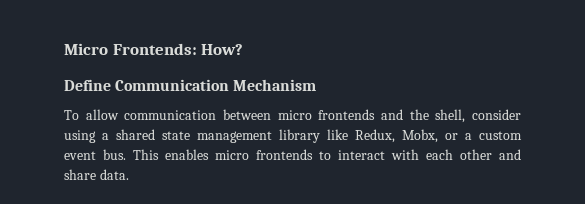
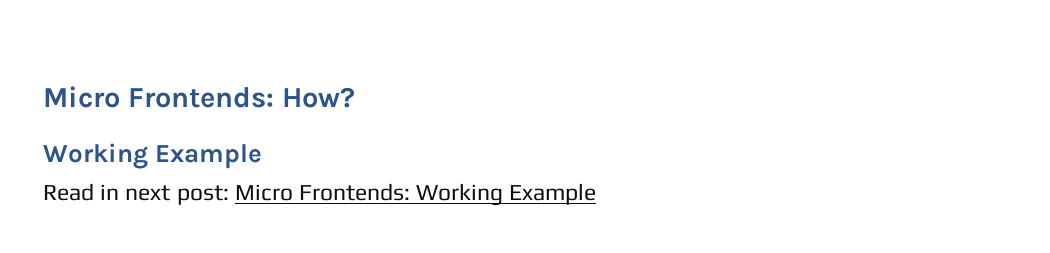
[64,79,317,91] [64,109,521,123] [64,129,522,143] [64,149,521,160] [64,169,129,180] Define Communication Mechanism // To allow communication between micro frontends and the shell, consider using a shared state management library like Redux, Mobx, or a custom event bus. This enables micro frontends to interact with each other and share data. -> [43,143,263,169] [43,183,597,206] Working Example // Read in next post: Micro Frontends: Working Example

